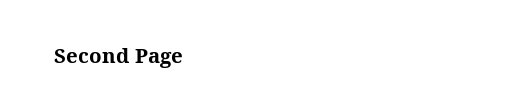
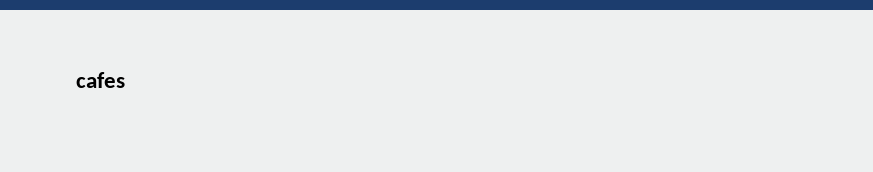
[54,48,183,68] Second Page -> [76,72,125,88] cafes

